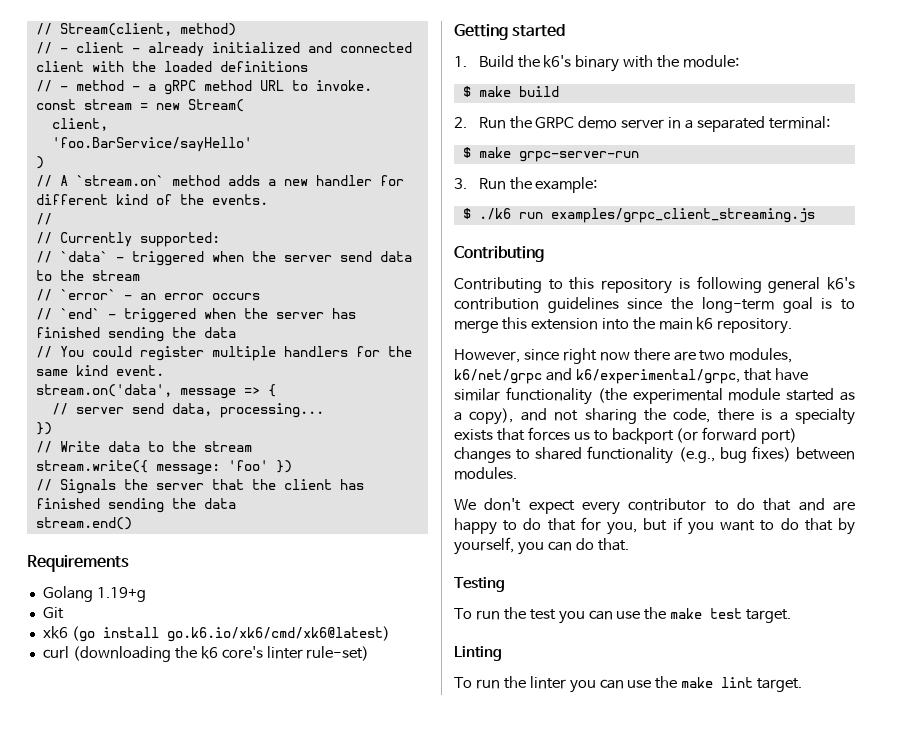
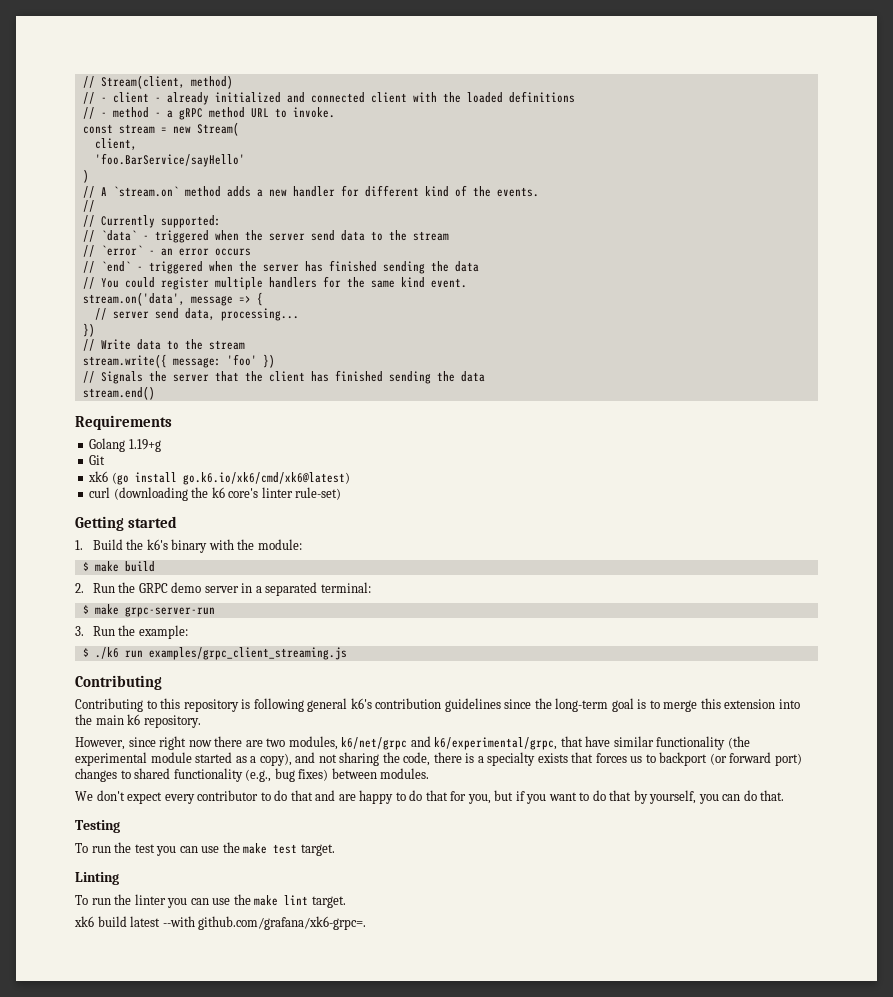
(803, 685) none -> [74,916,367,930] // xk6 build latest --with github.com/grafana/xk6-grpc=.

